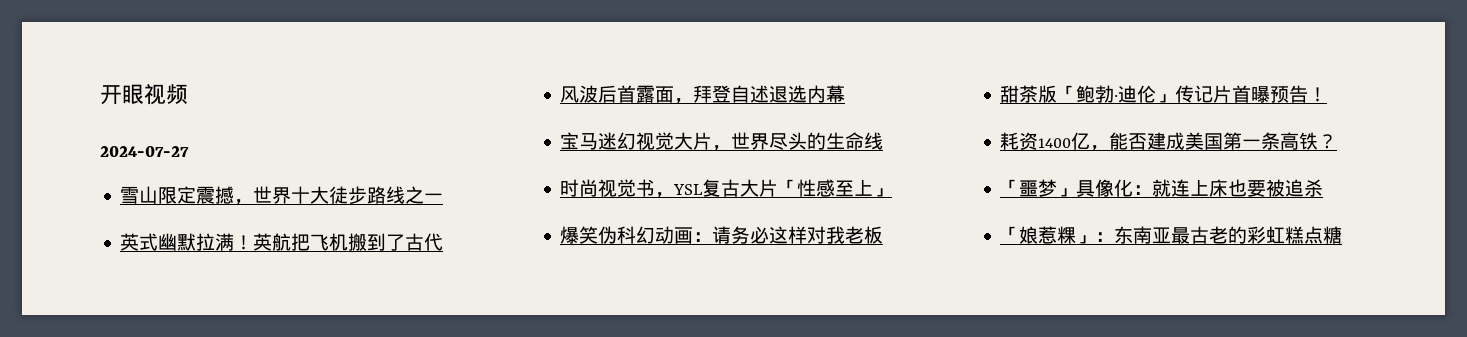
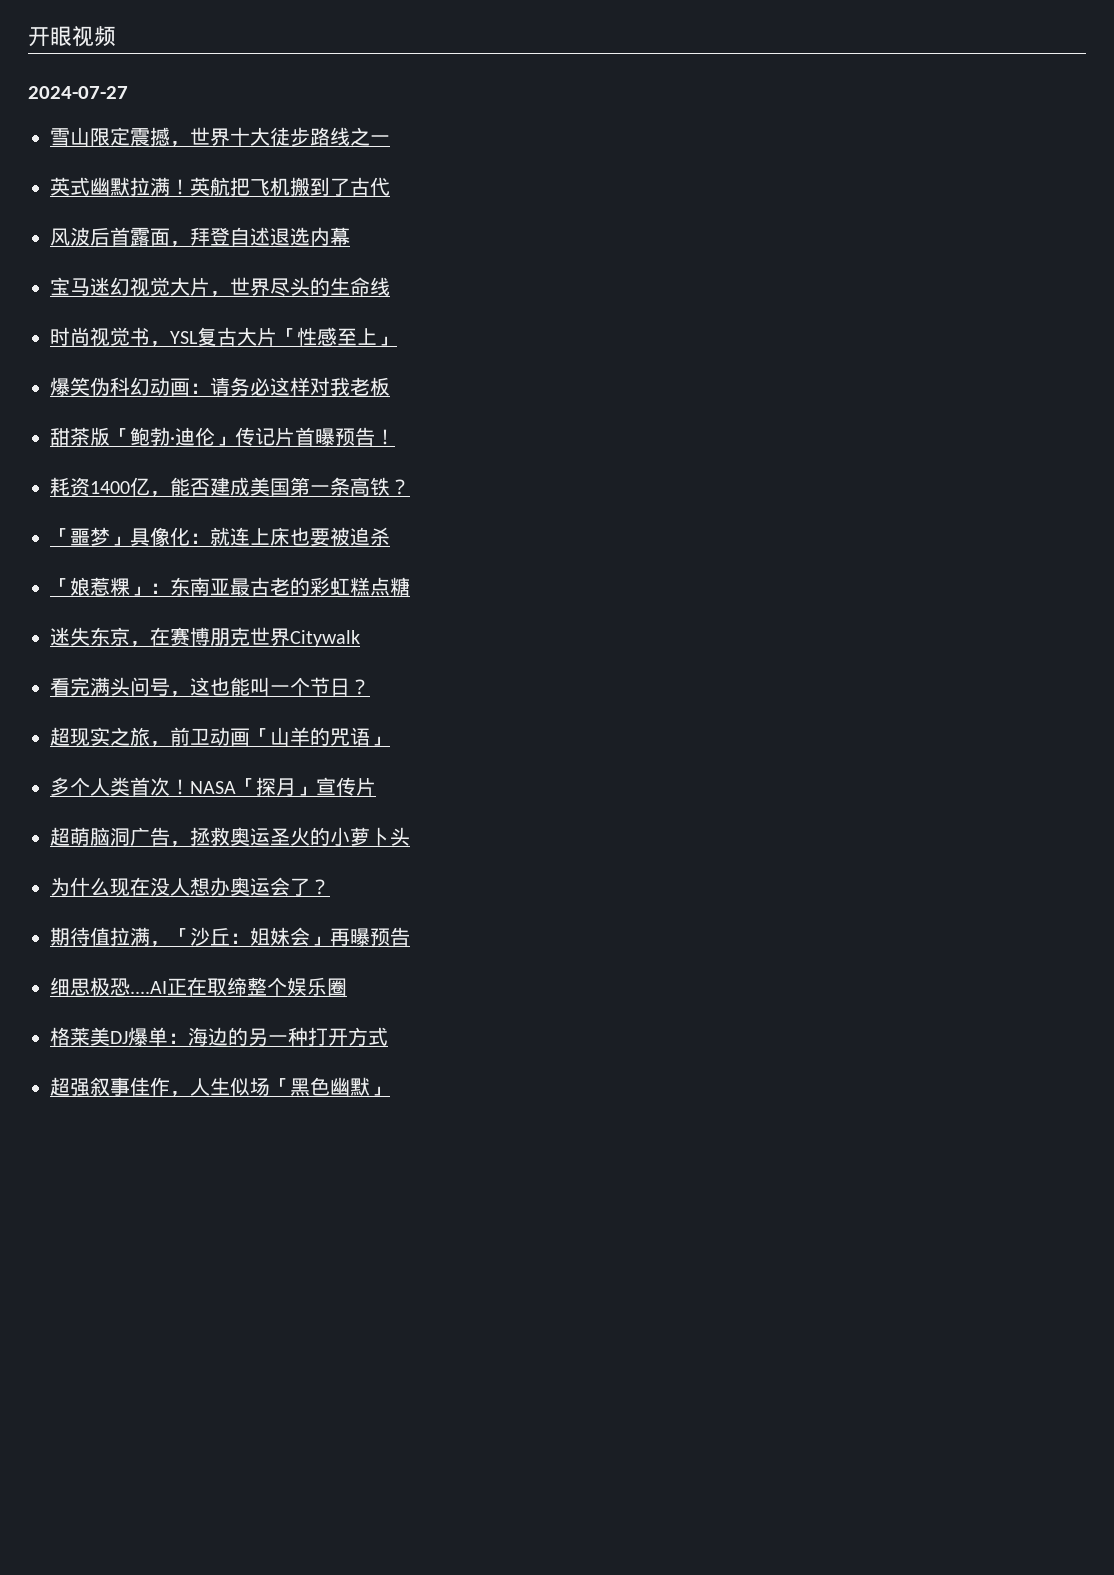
(1343, 235) none -> [50,627,360,647] [50,677,370,697] [50,727,390,747] [50,777,376,796] [50,827,410,847] [50,877,330,897] [50,927,410,947] [50,977,347,996] [50,1027,388,1046] [50,1077,390,1097] // 迷失东京，在赛博朋克世界Citywalk // 看完满头问号，这也能叫一个节日？ // 超现实之旅，前卫动画「山羊的咒语」 // 多个人类首次！NASA「探月」宣传片 // 超萌脑洞广告，拯救奥运圣火的小萝卜头 // 为什么现在没人想办奥运会了？ // 期待值拉满，「沙丘：姐妹会」再曝预告 // 细思极恐....AI正在取缔整个娱乐圈 // 格莱美DJ爆单：海边的另一种打开方式 // 超强叙事佳作，人生似场「黑色幽默」

